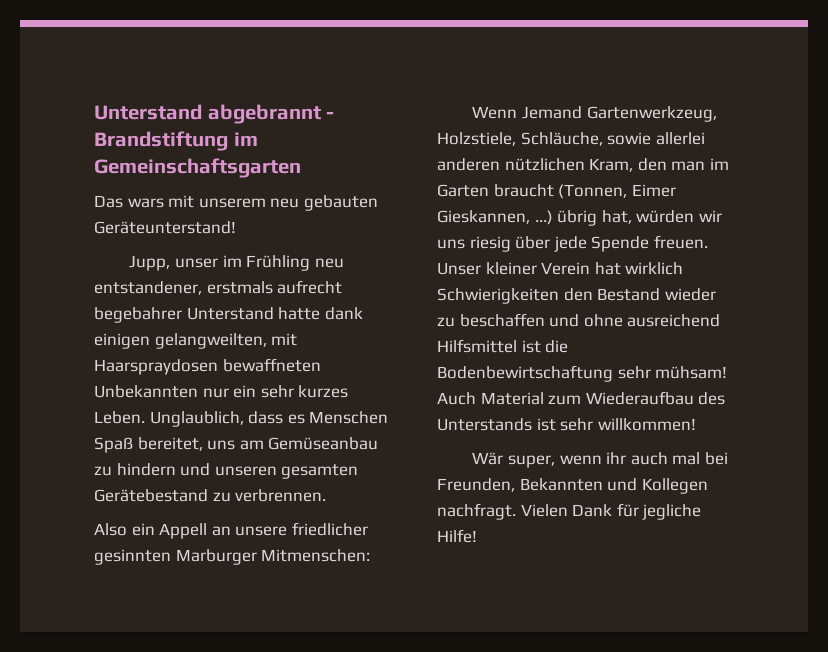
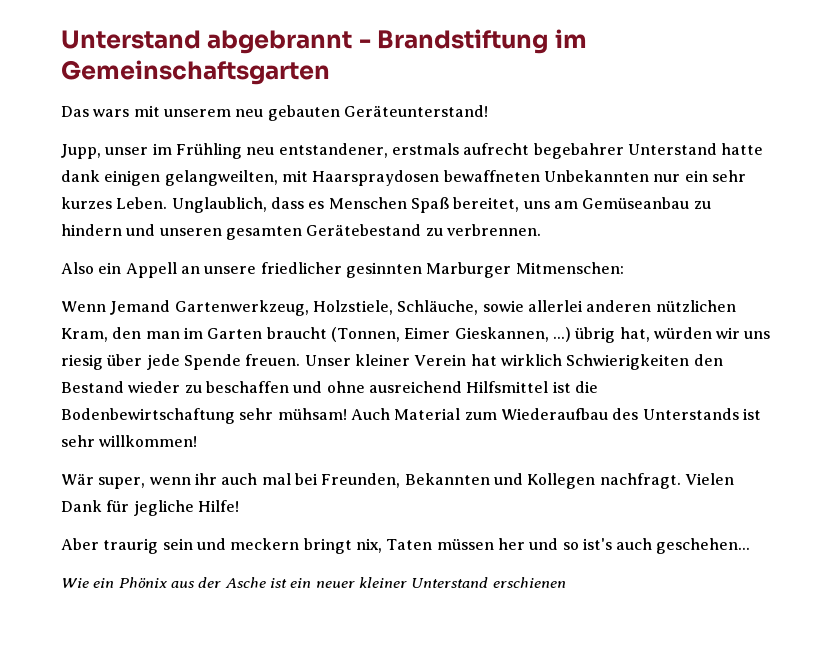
(477, 536) none -> [61,538,751,554] [61,577,566,588] // Aber traurig sein und meckern bringt nix, Taten müssen her und so ist's auch geschehen... // Wie ein Phönix aus der Asche ist ein neuer kleiner Unterstand erschienen

